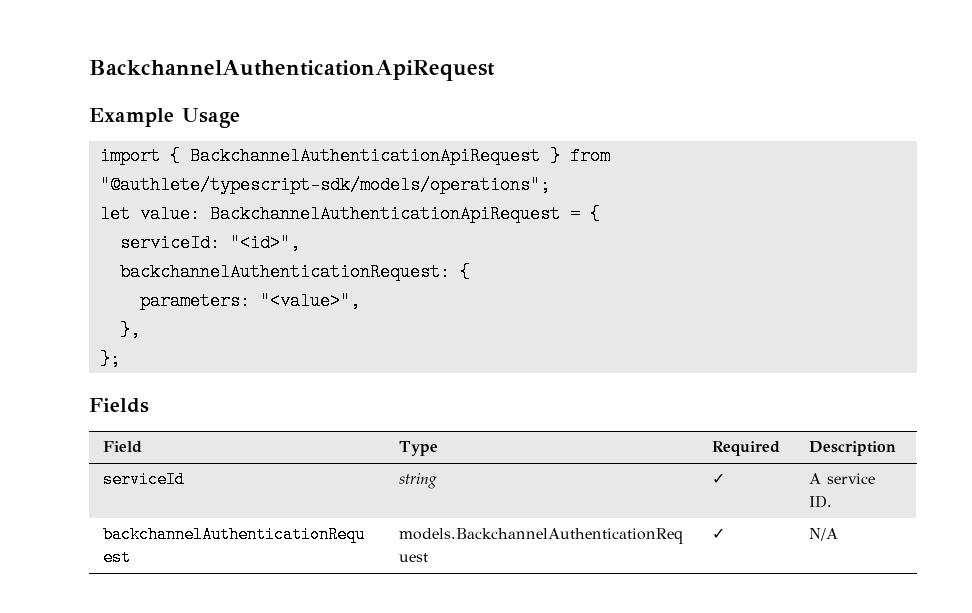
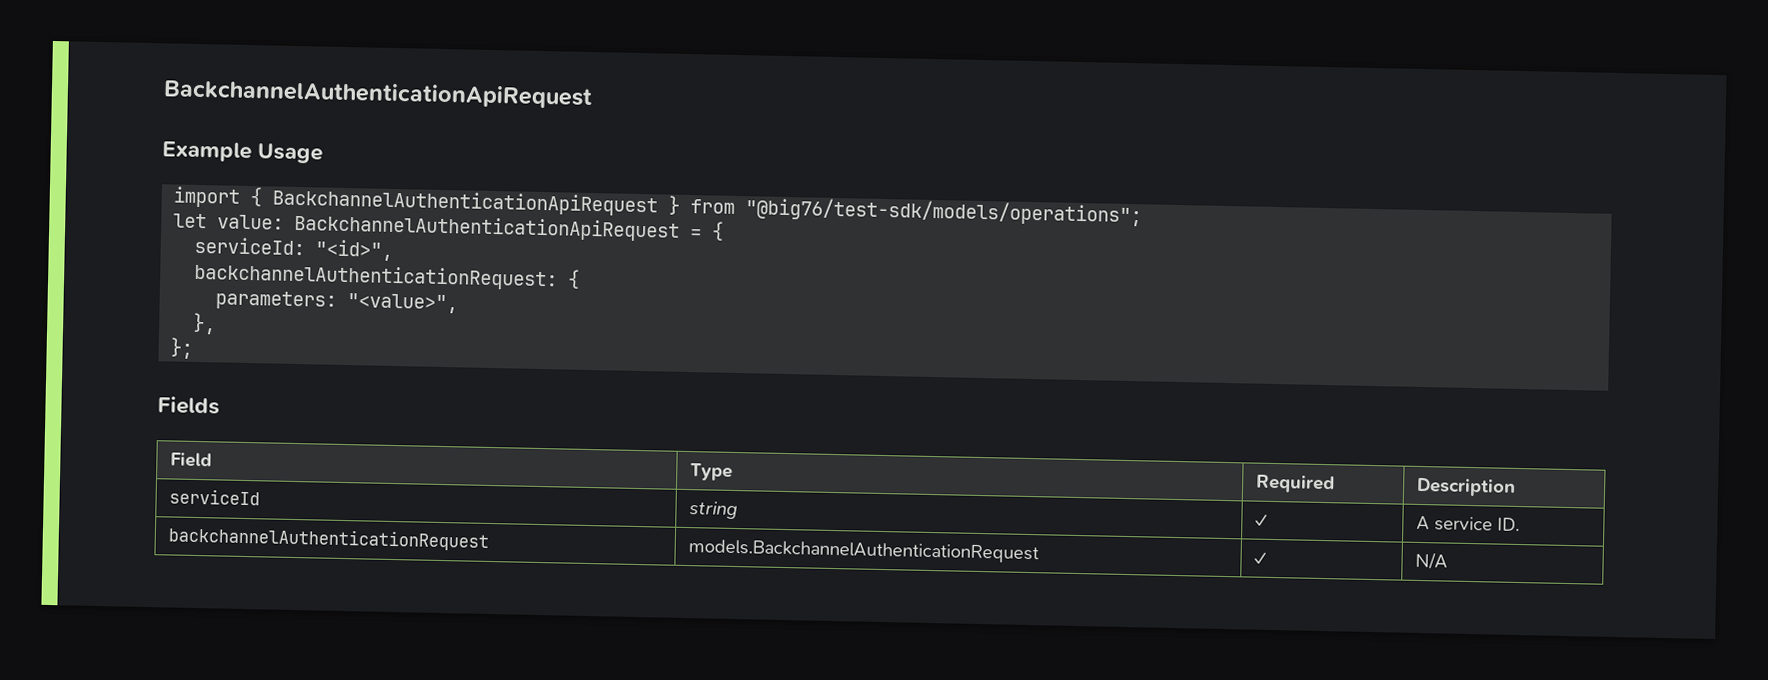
[99,176,550,194] "@authlete/typescript-sdk/models/operations"; -> [745,197,1143,227] "@big76/test-sdk/models/operations";

